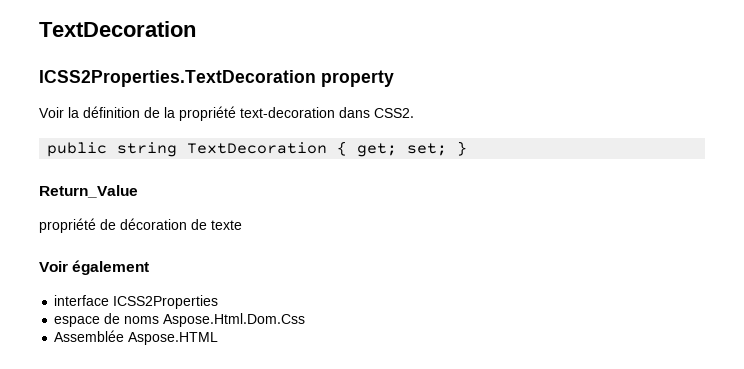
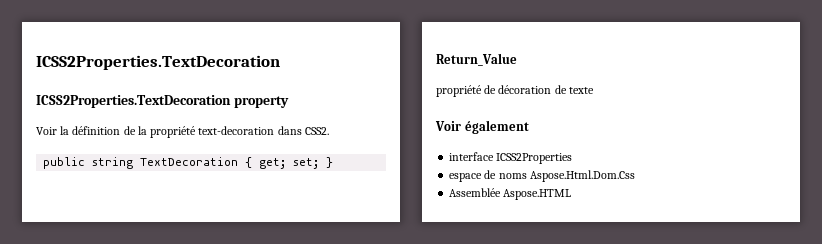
[39,21,196,37] TextDecoration -> [36,55,280,70] ICSS2Properties.TextDecoration

